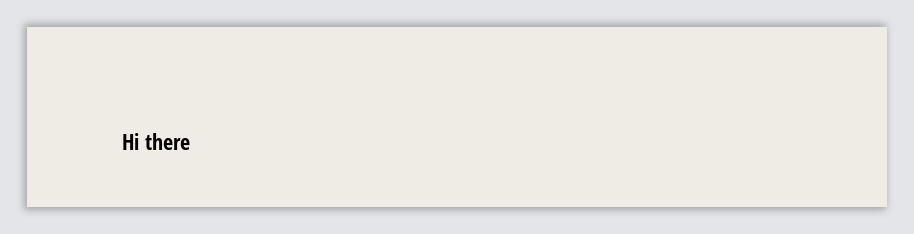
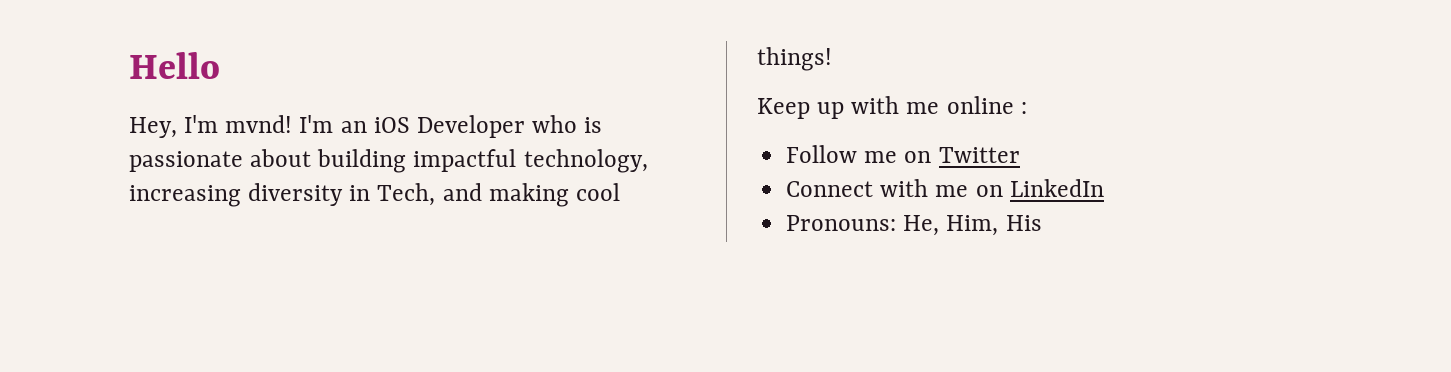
[122,133,190,150] Hi there -> [129,52,220,79] [129,115,603,138] [129,149,648,173] [129,183,620,207] [757,47,832,71] [757,96,1027,119] [786,145,1020,163] [786,179,1104,197] [786,215,1042,236] Hello // Hey, I'm mvnd! I'm an iOS Developer who is passionate about building impactful technology, increasing diversity in Tech, and making cool things! // Keep up with me online : // Follow me on Twitter // Connect with me on LinkedIn // Pronouns: He, Him, His

